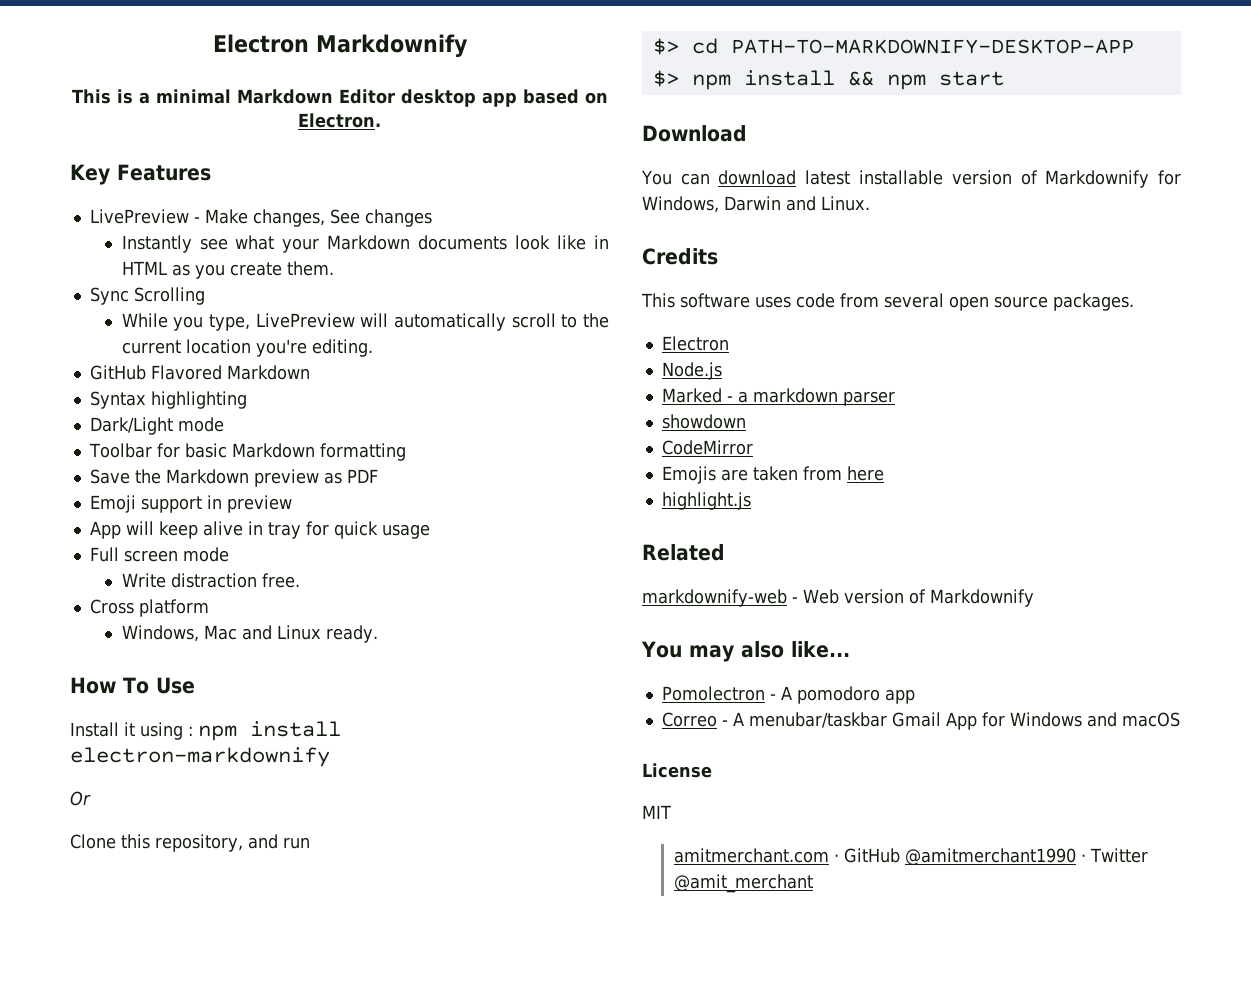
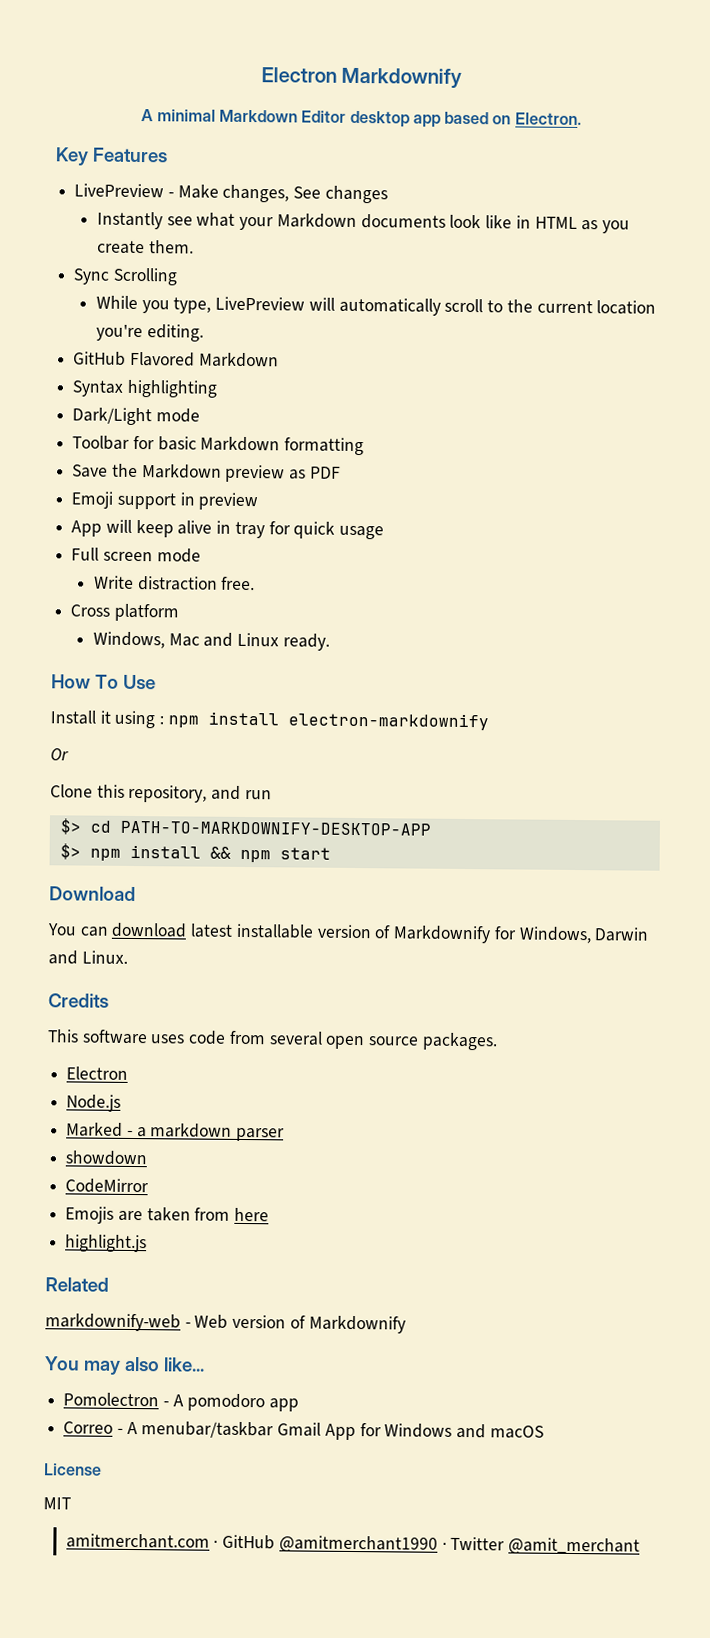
[71,89,150,104] This is a -> [141,109,154,122] A

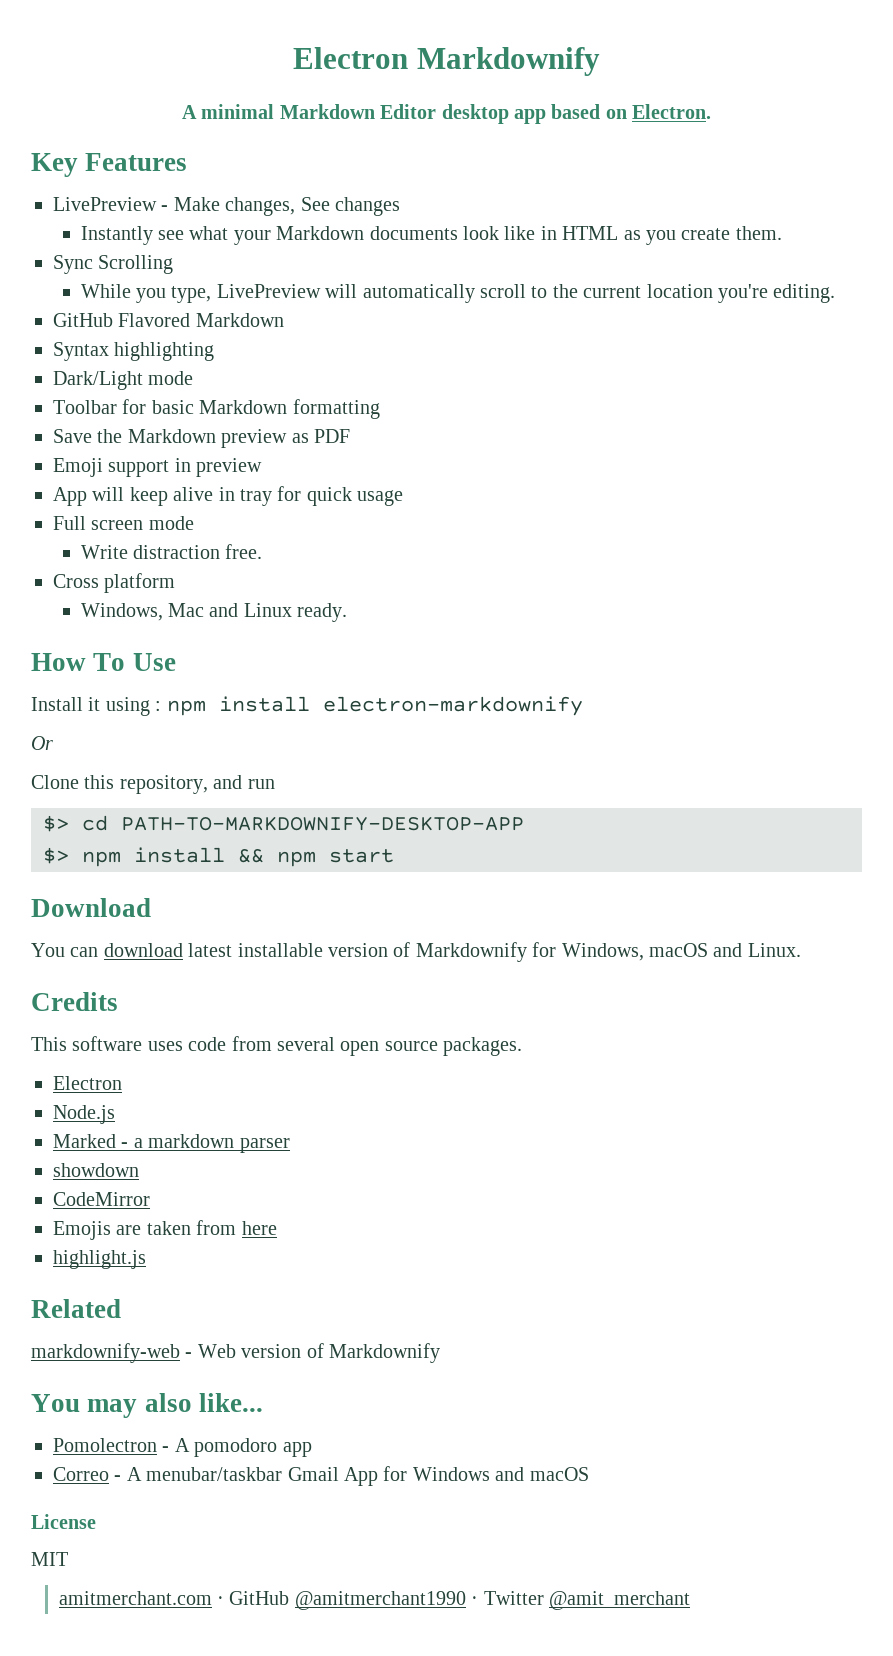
[594,927,650,942] Darwin -> [648,943,708,957] macOS

